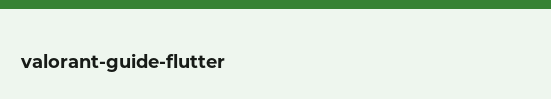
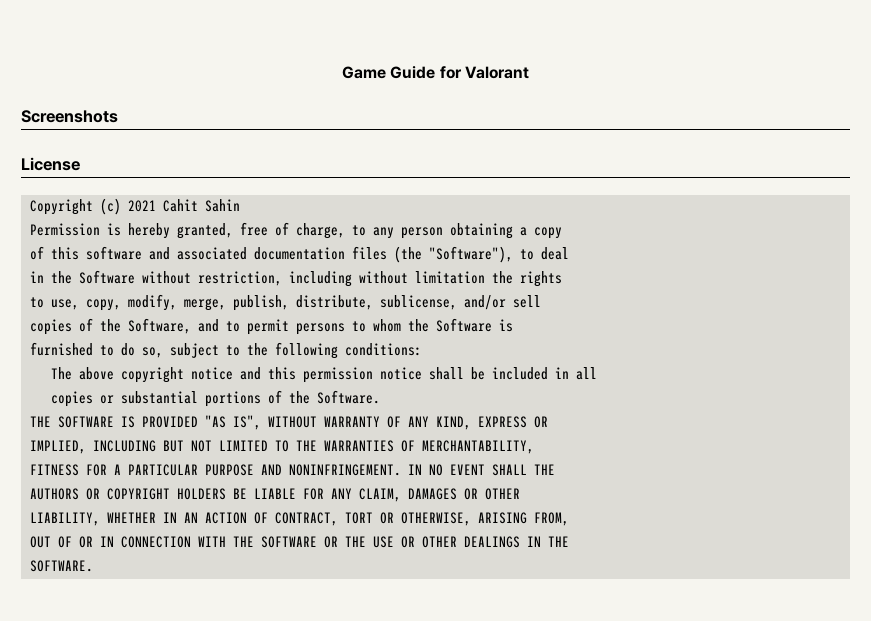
[20,53,225,72] valorant-guide-flutter -> [342,66,529,79] [21,110,118,123] [21,157,80,171] [30,198,240,215] [30,222,562,239] [30,246,569,263] [30,270,562,287] [30,294,541,311] [30,318,513,335] [30,342,422,359] [51,367,597,383] [51,390,380,407] [30,415,548,430] [30,440,534,454] [30,464,555,476] [30,488,520,502] [30,512,569,526] [30,536,569,548] [30,560,93,572] Game Guide for Valorant // Screenshots // License // Copyright (c) 2021 Cahit Sahin // Permission is hereby granted, free of charge, to any person obtaining a copy // of this software and associated documentation files (the "Software"), to deal // in the Software without restriction, including without limitation the rights // to use, copy, modify, merge, publish, distribute, sublicense, and/or sell // copies of the Software, and to permit persons to whom the Software is // furnished to do so, subject to the following conditions: // The above copyright notice and this permission notice shall be included in all // copies or substantial portions of the Software. // THE SOFTWARE IS PROVIDED "AS IS", WITHOUT WARRANTY OF ANY KIND, EXPRESS OR // IMPLIED, INCLUDING BUT NOT LIMITED TO THE WARRANTIES OF MERCHANTABILITY, // FITNESS FOR A PARTICULAR PURPOSE AND NONINFRINGEMENT. IN NO EVENT SHALL THE // AUTHORS OR COPYRIGHT HOLDERS BE LIABLE FOR ANY CLAIM, DAMAGES OR OTHER // LIABILITY, WHETHER IN AN ACTION OF CONTRACT, TORT OR OTHERWISE, ARISING FROM, // OUT OF OR IN CONNECTION WITH THE SOFTWARE OR THE USE OR OTHER DEALINGS IN THE // SOFTWARE.

